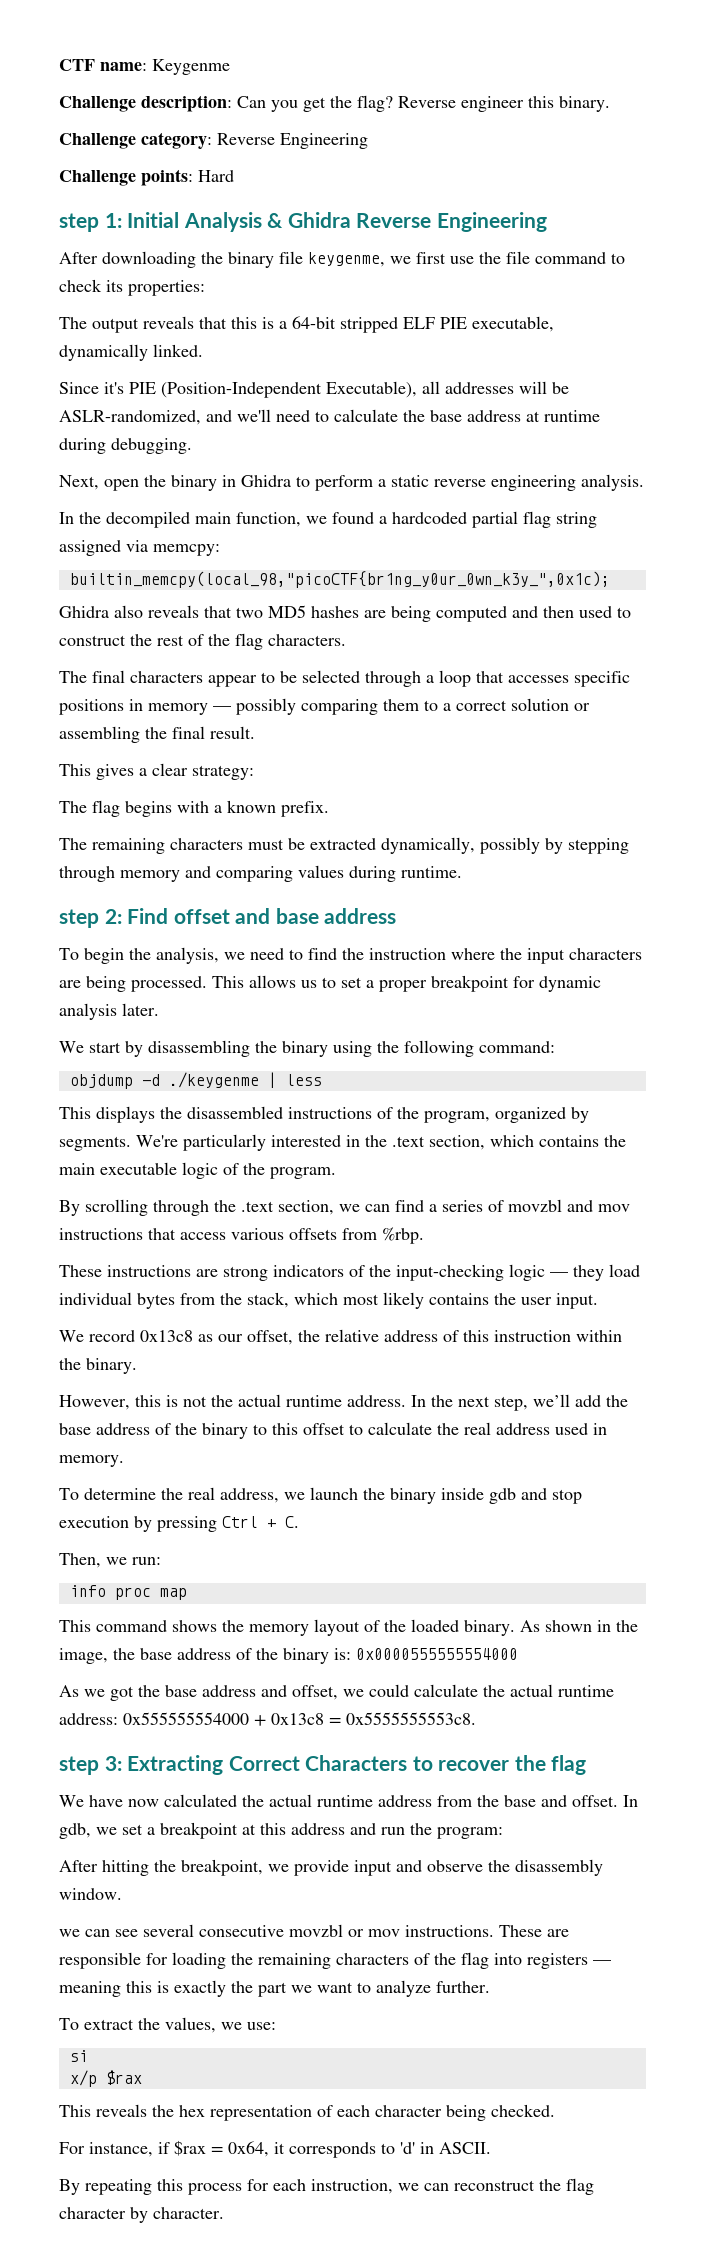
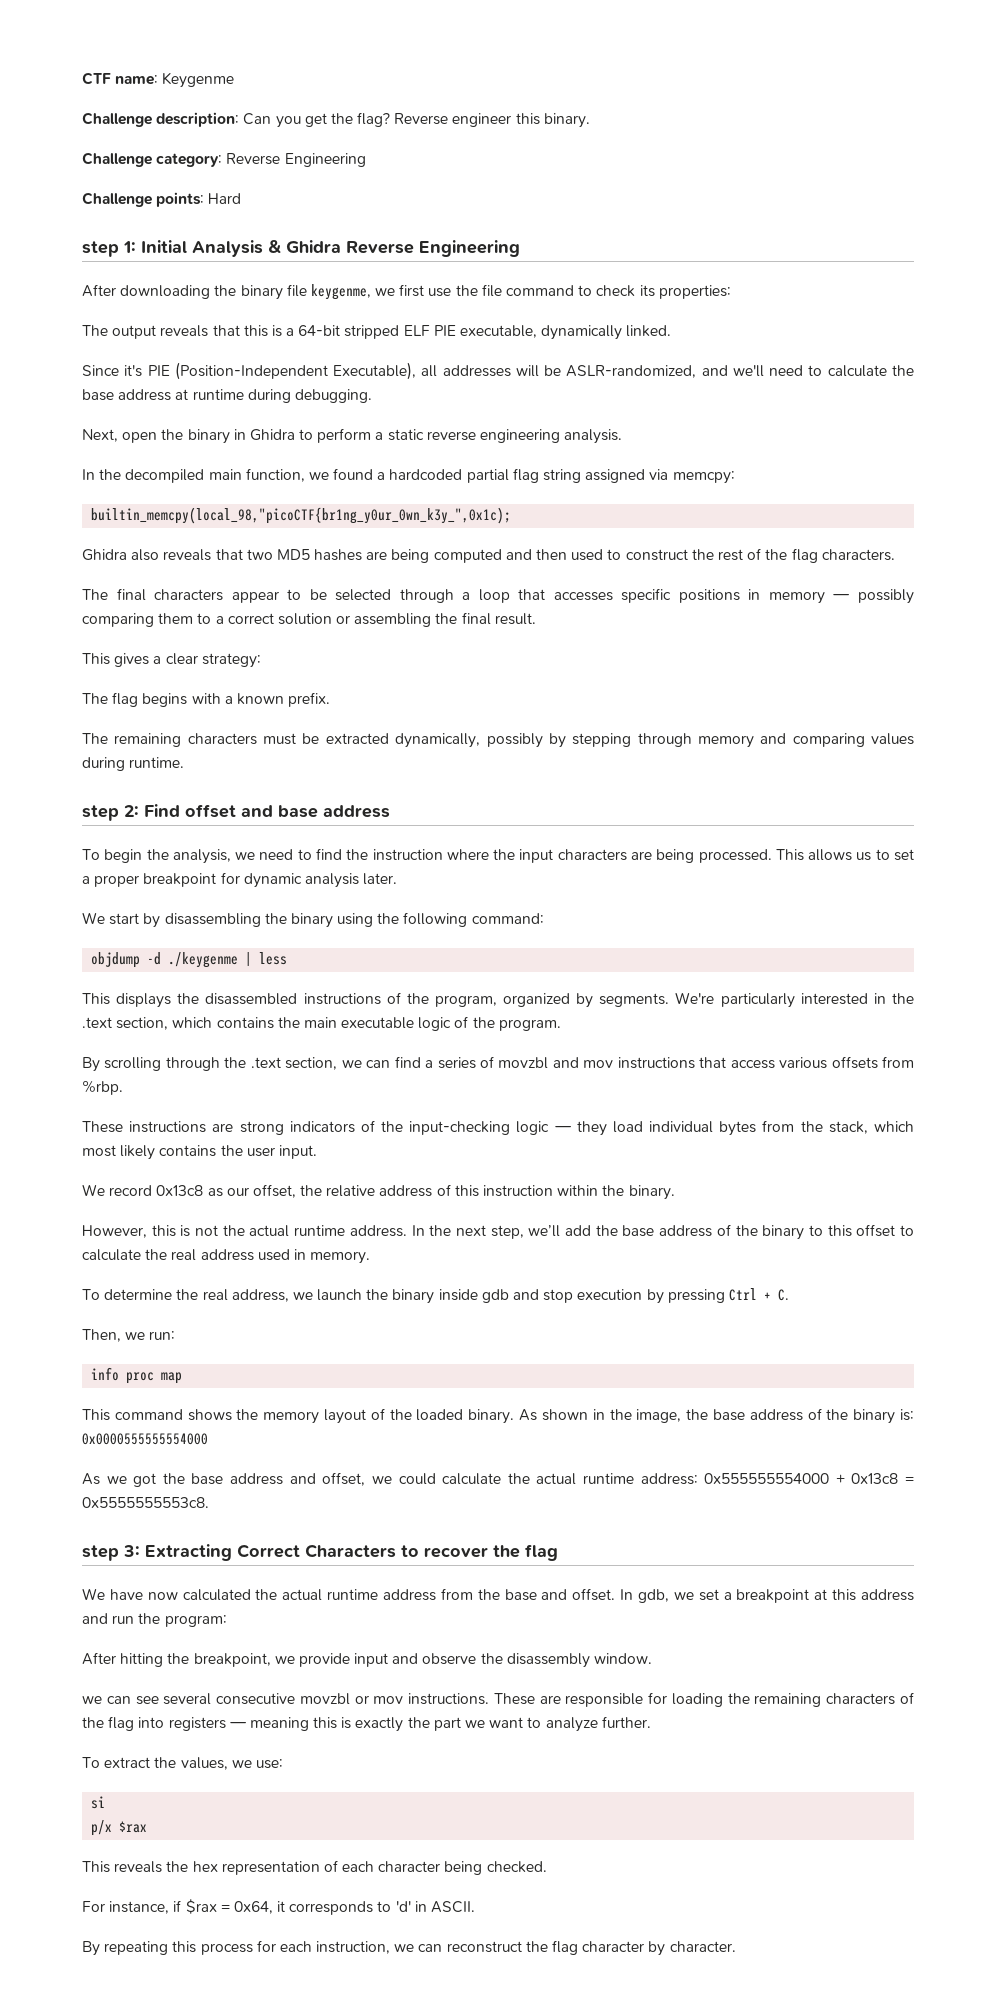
[69,2070,97,2087] x/p -> [91,1820,113,1836] p/x

